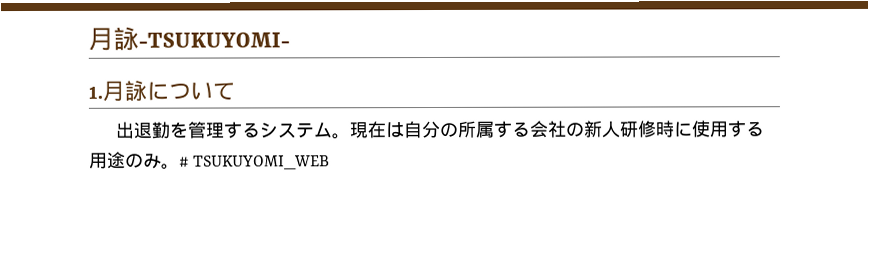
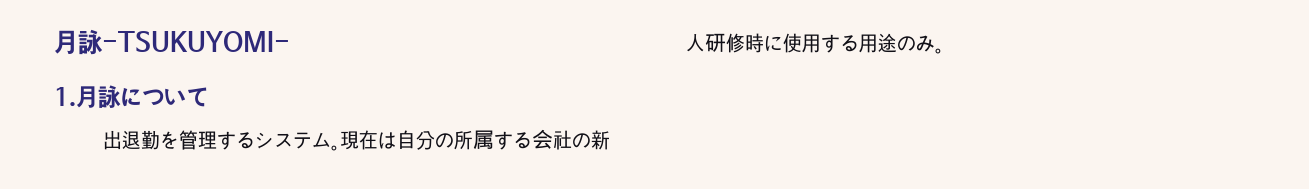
[179,155,330,170] # TSUKUYOMI_WEB -> (944, 51) none

